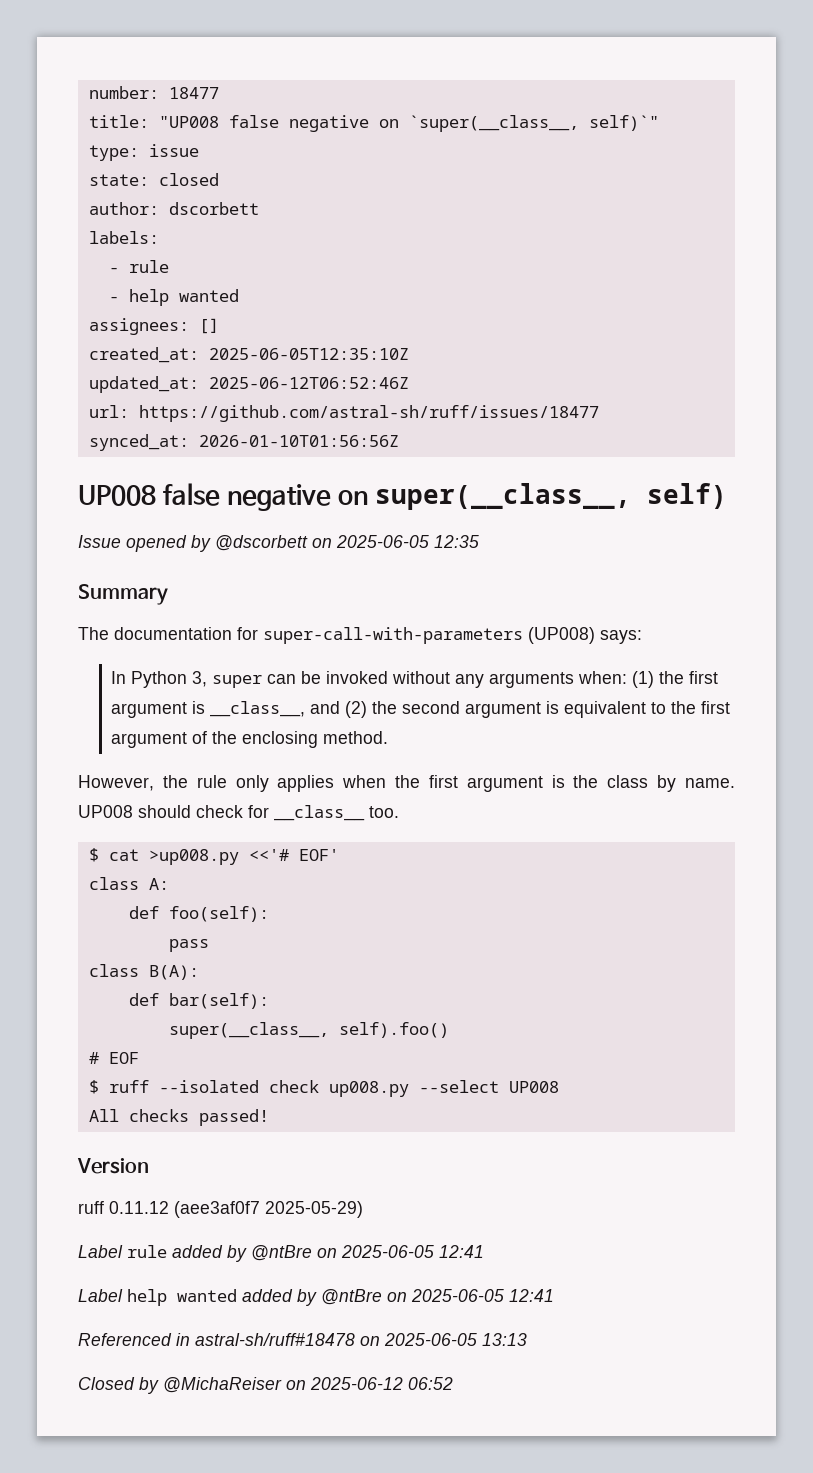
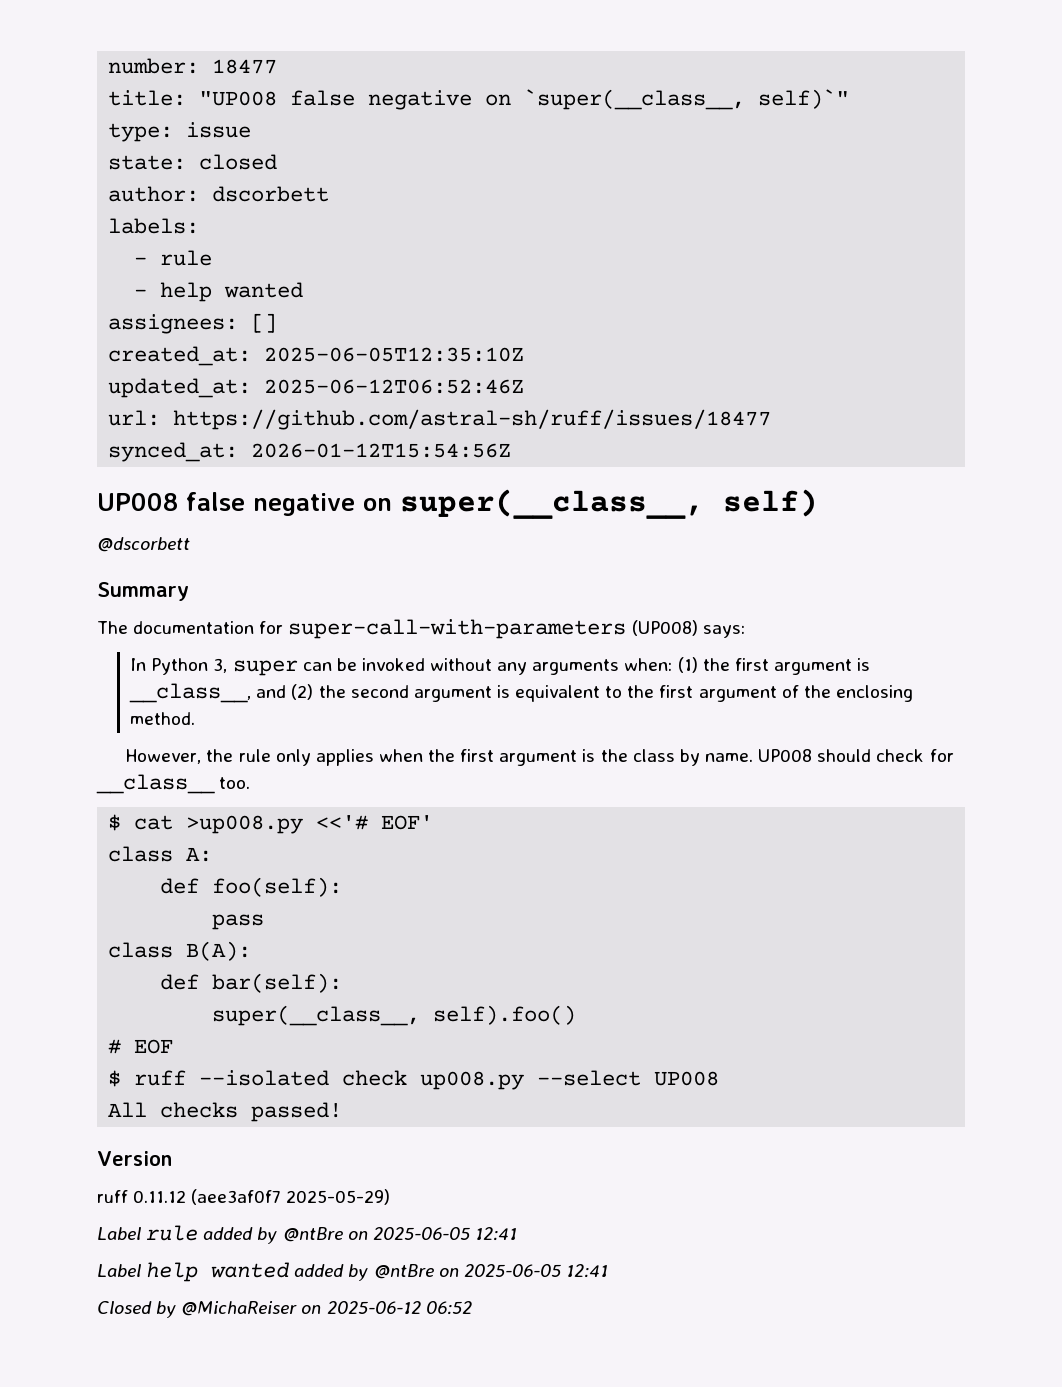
[198,435,399,447] 2026-01-10T01:56:56Z -> [251,443,512,458] 2026-01-12T15:54:56Z
[78,535,479,552] Issue opened by @dscorbett on 2025-06-05 12:35 -> [97,537,190,552] @dscorbett
[78,1333,527,1346] // Referenced in astral-sh/ruff#18478 on 2025-06-05 13:13 -> (608, 1271) none

